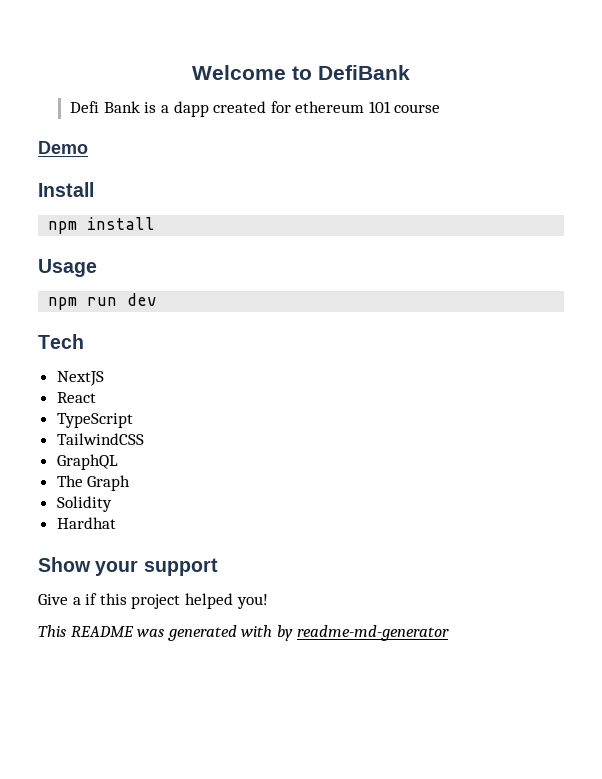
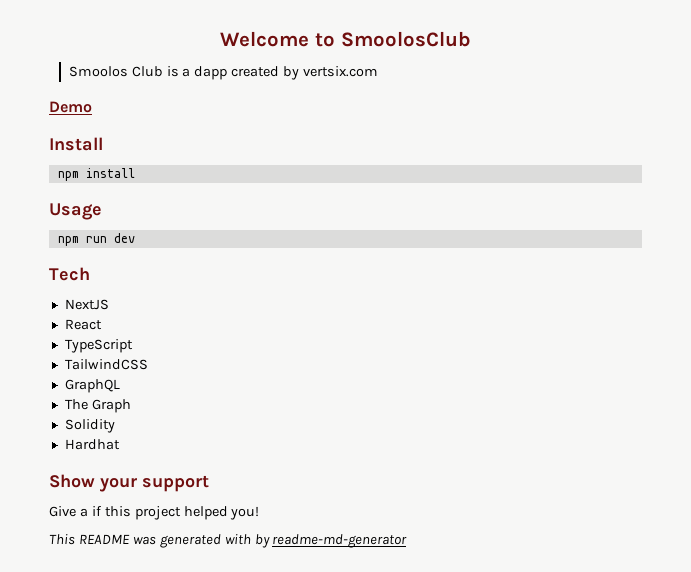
[318,65,410,80] [70,101,140,113] DefiBank // Defi Bank -> [340,31,471,47] [68,66,163,77] SmoolosClub // Smoolos Club
[270,101,441,113] for ethereum 101 course -> [283,66,379,80] by vertsix.com

